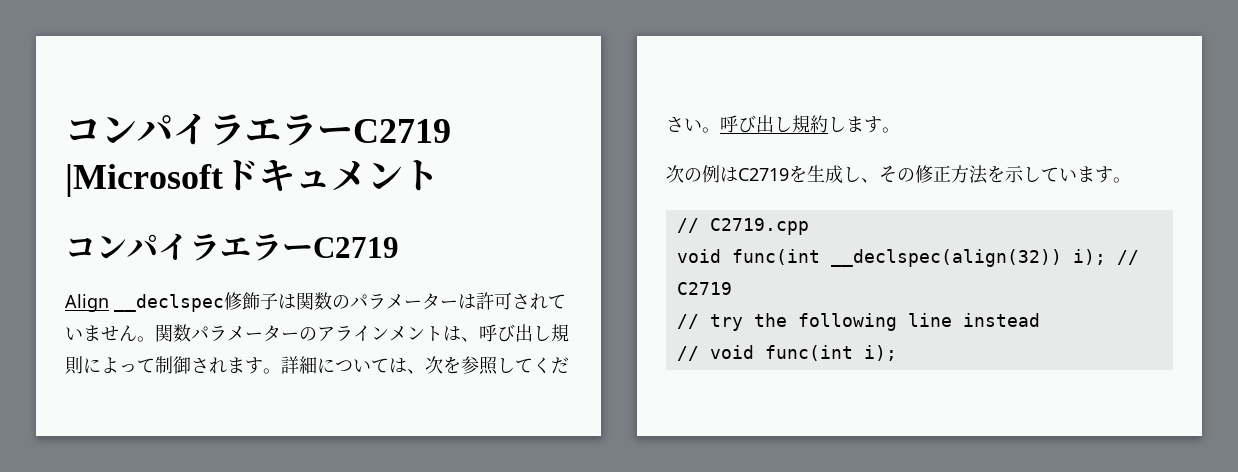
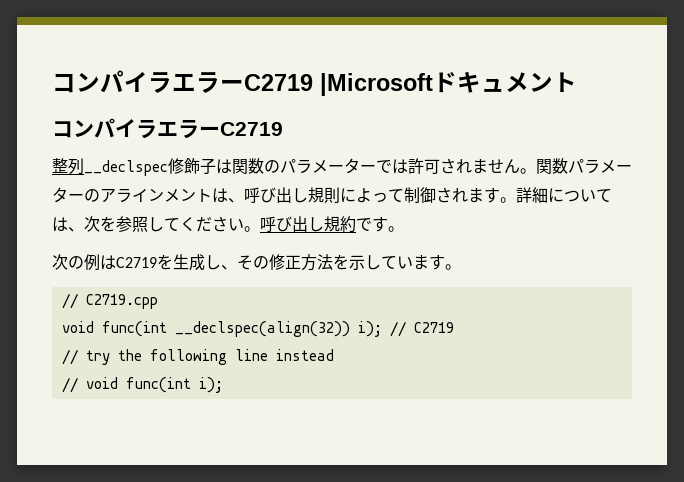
[65,294,109,312] Align -> [52,158,84,175] 整列
(458, 304) none -> [376,160,392,173] で
[548,294,566,309] [65,327,83,341] てい -> (472, 166) none
[828,116,864,132] しま -> [356,218,372,231] で

